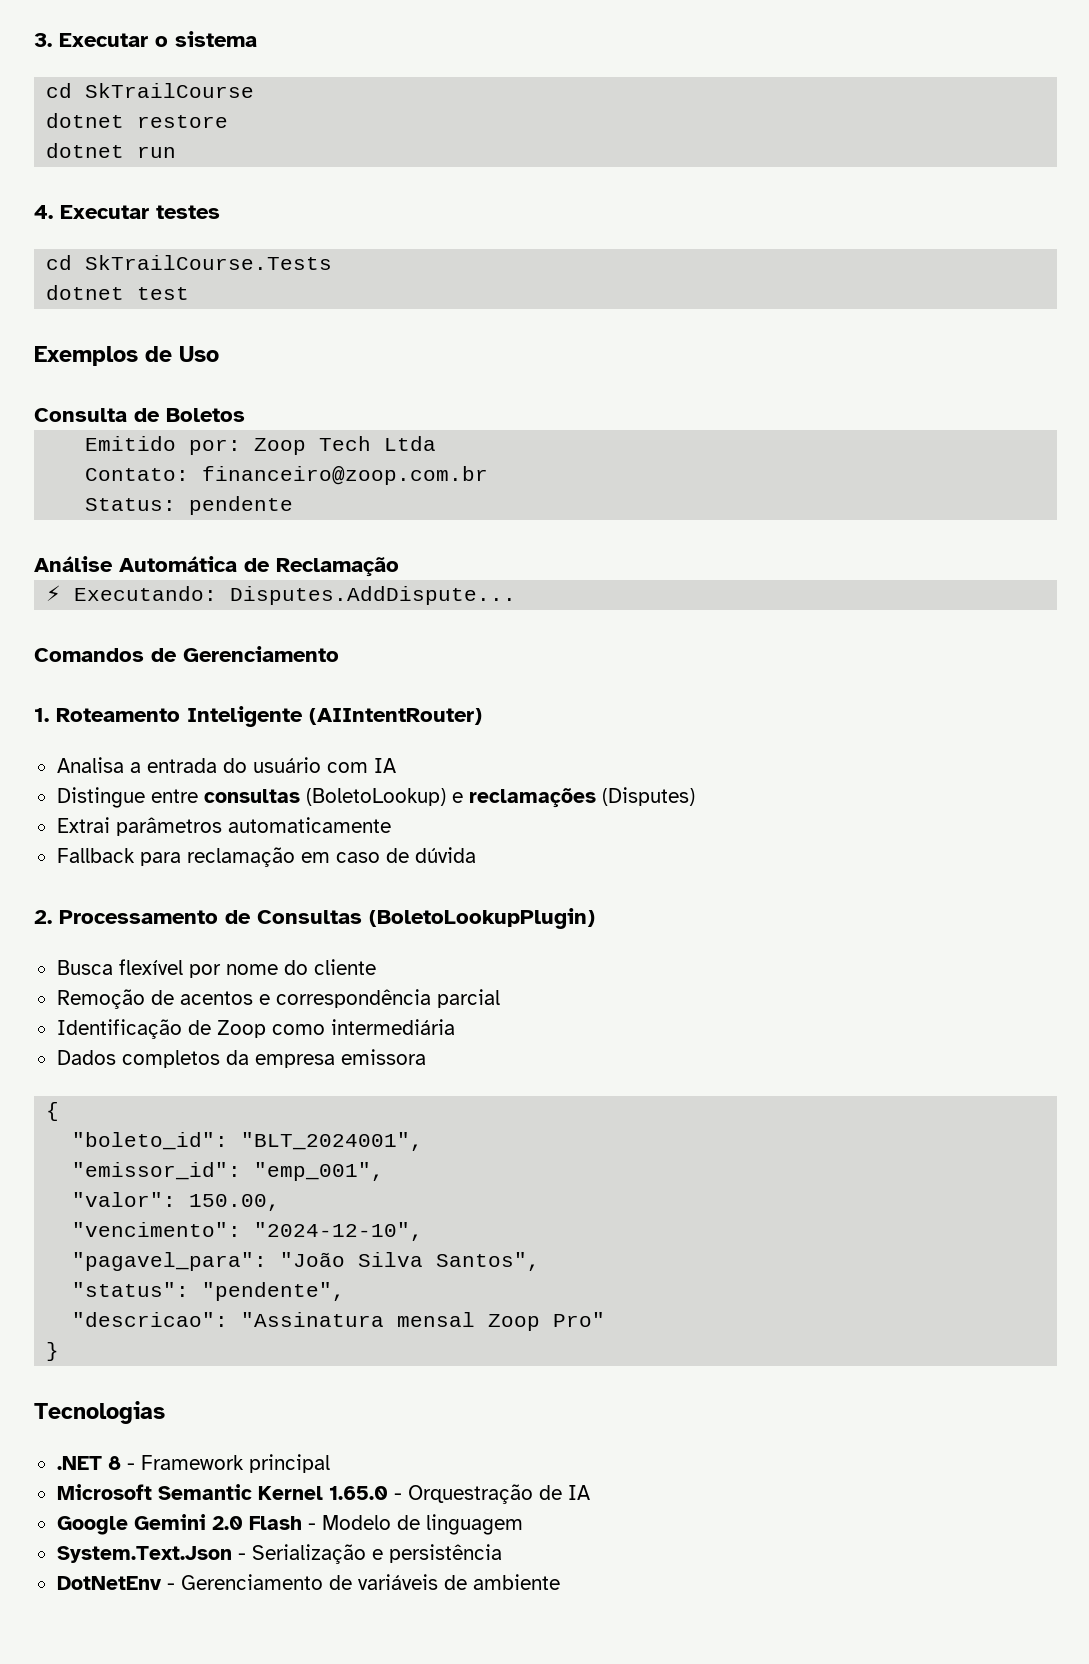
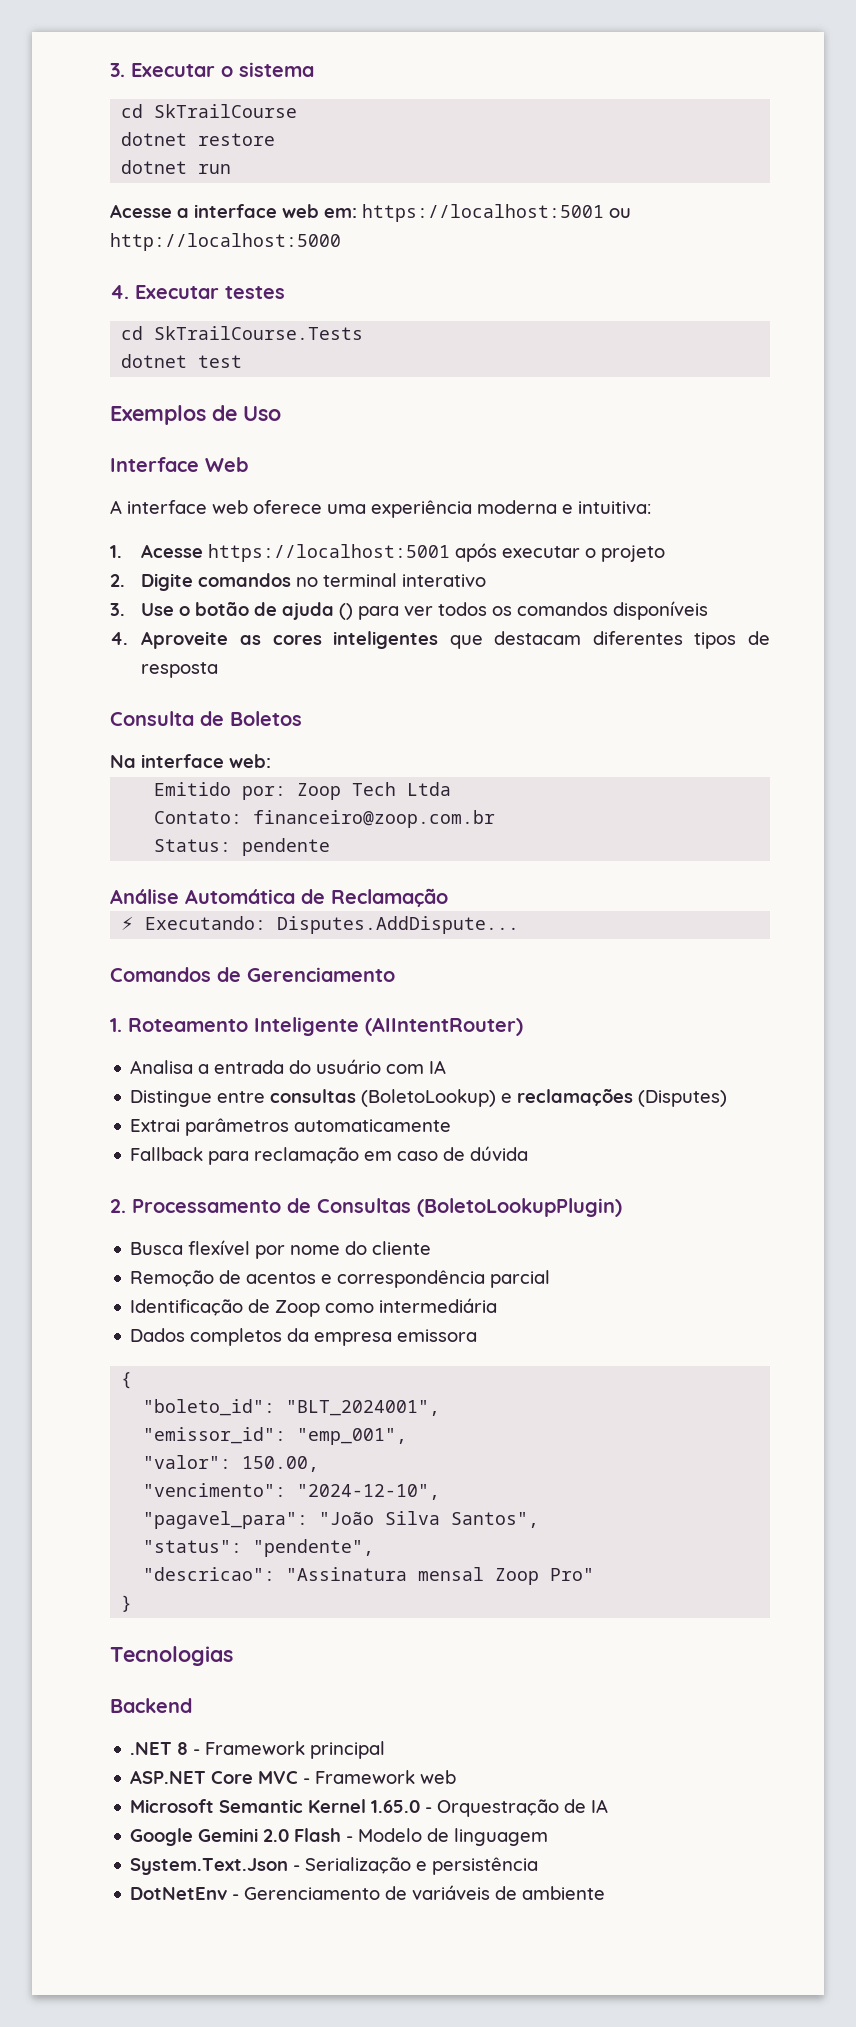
(177, 152) none -> [110,204,631,222] [110,233,341,251] // Acesse a interface web em: https://localhost:5001 ou http://localhost:5000
(219, 354) none -> [110,457,248,472] [110,500,651,518] [110,543,666,562] [110,573,487,591] [110,601,709,620] [110,631,770,649] [141,662,219,678] // Interface Web // A interface web oferece uma experiência moderna e intuitiva: // 1. Acesse https://localhost:5001 após executar o projeto // 2. Digite comandos no terminal interativo // 3. Use o botão de ajuda () para ver todos os comandos disponíveis // 4. Aproveite as cores inteligentes que destacam diferentes tipos de resposta
(245, 415) none -> [110,754,271,768] // Na interface web:
(165, 1412) none -> [110,1698,192,1713] // Backend
(330, 1463) none -> [130,1770,457,1784] // ASP.NET Core MVC - Framework web

